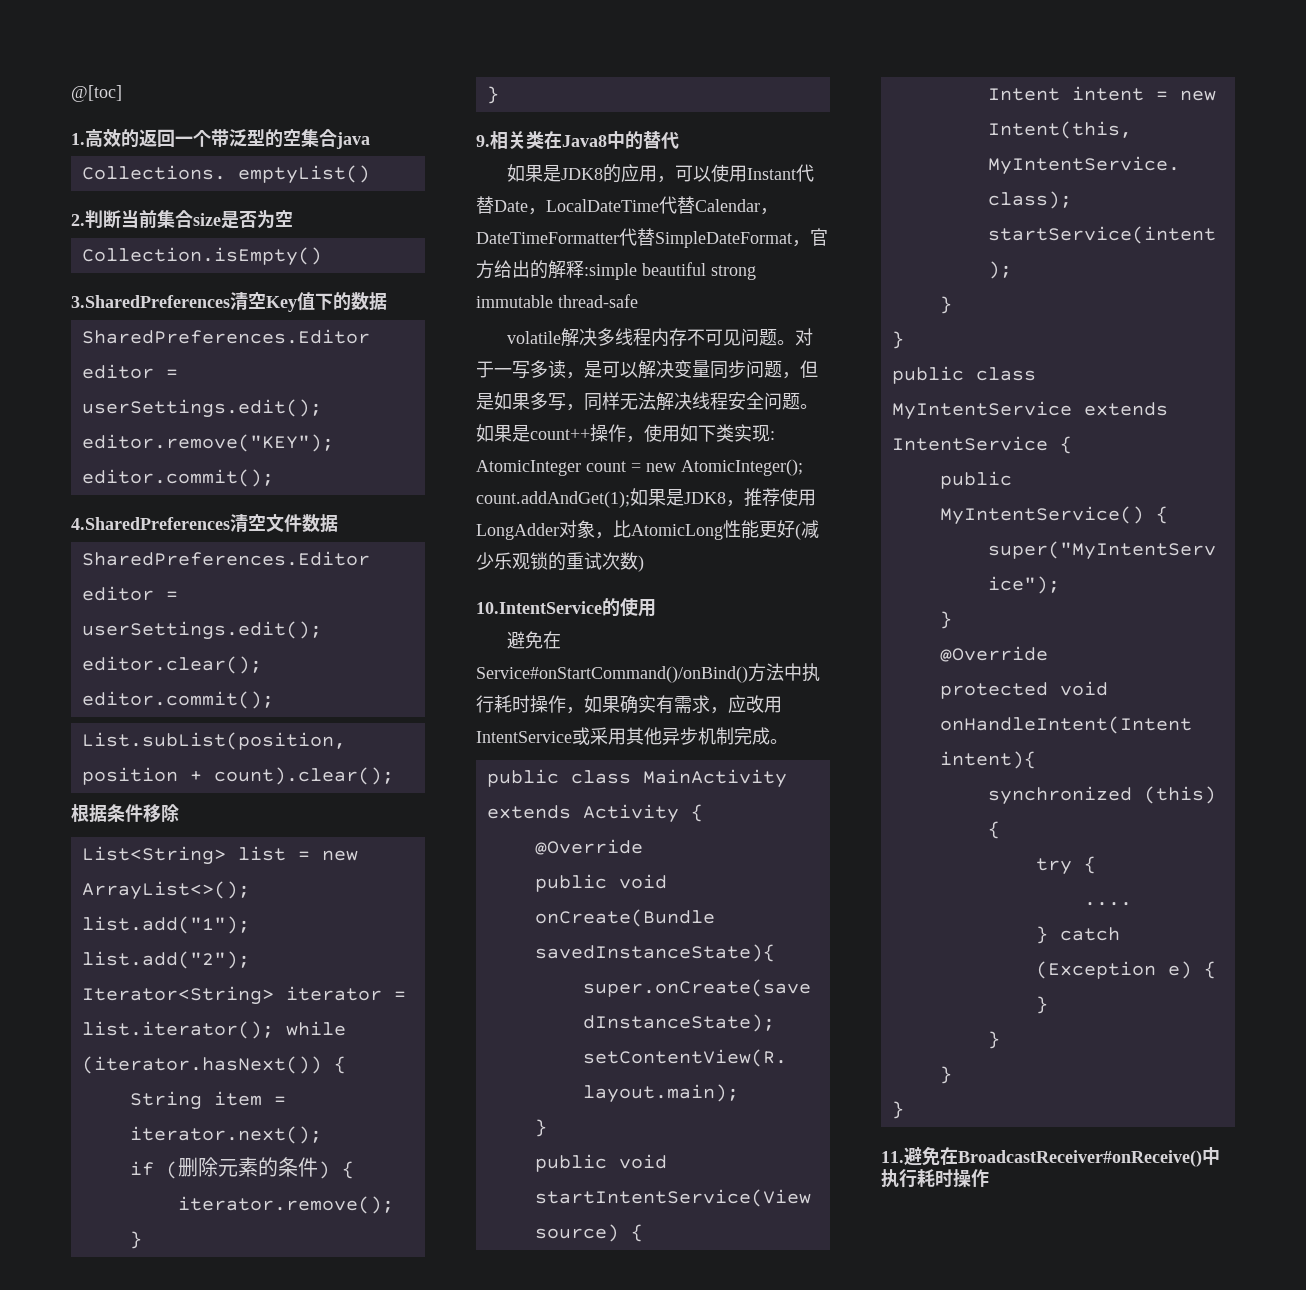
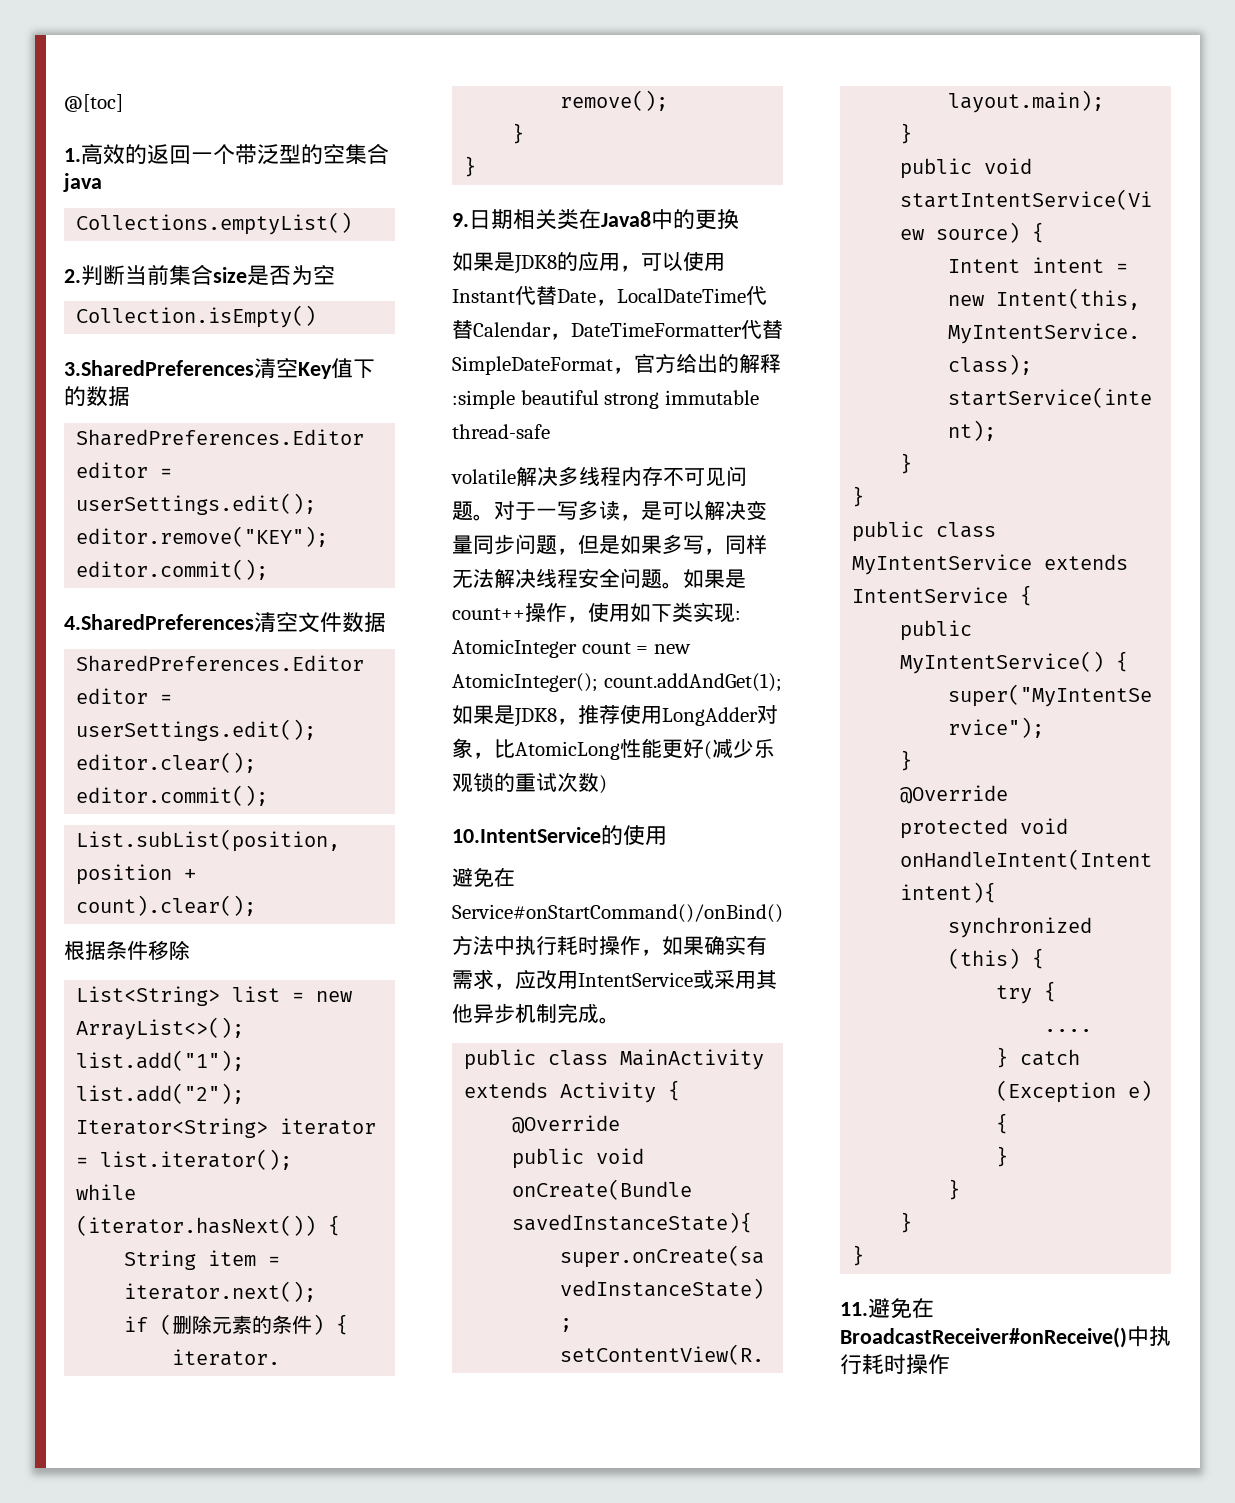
[81,165,370,184] Collections. emptyList() -> [76,212,353,235] Collections.emptyList()
(274, 1030) none -> (293, 1159) //
(490, 141) none -> [469,209,513,230] 日期
[643,131,679,149] 替代 -> [695,209,739,230] 更换

